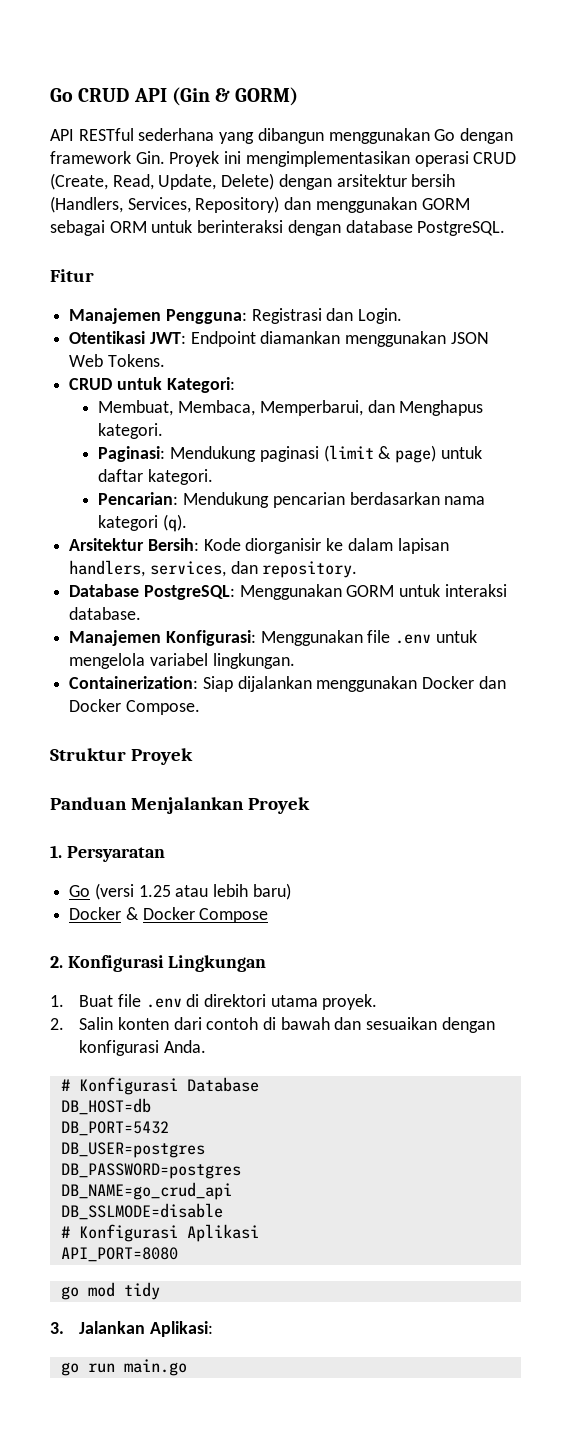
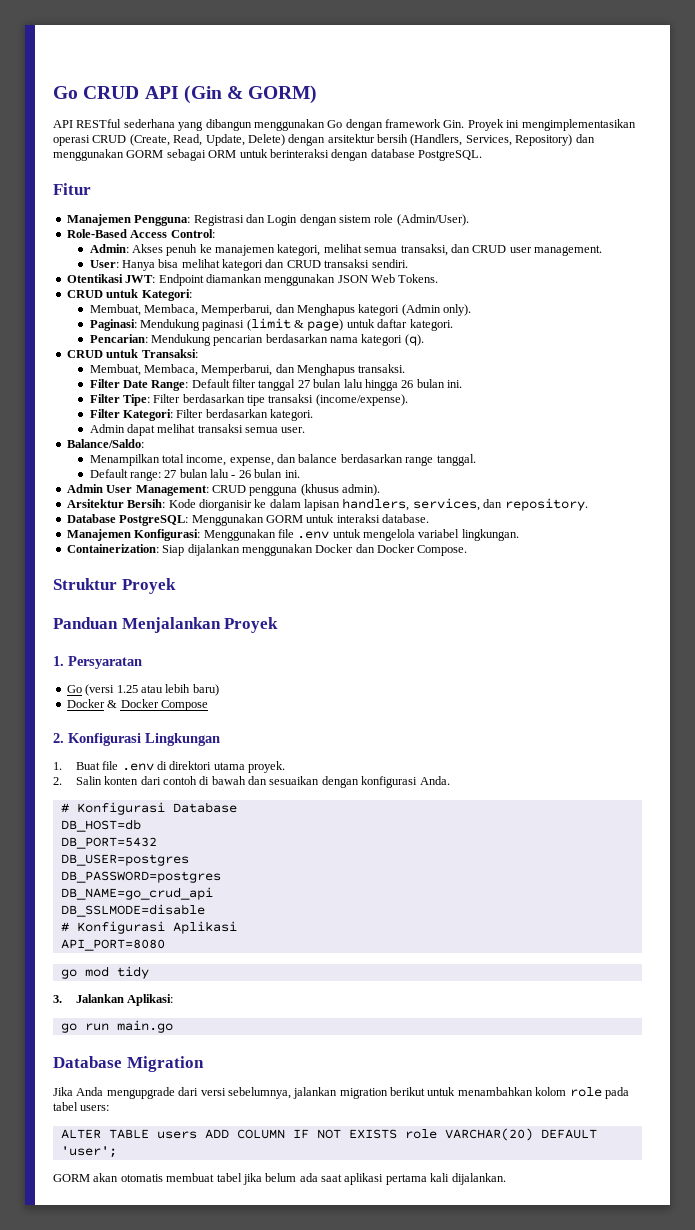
[358,308,403,324] Login. -> [267,214,469,226] [66,229,215,238] [89,244,603,256] [89,259,408,271] Login dengan sistem role (Admin/User). // Role-Based Access Control: // Admin: Akses penuh ke manajemen kategori, melihat semua transaksi, dan CRUD user management. // User: Hanya bisa melihat kategori dan CRUD transaksi sendiri.
[98,423,164,439] kategori. -> [358,304,472,316] kategori (Admin only).
(188, 523) none -> [66,349,198,358] [89,364,406,376] [89,379,463,391] [89,394,408,406] [89,409,314,421] [89,424,306,436] [66,439,144,448] [89,454,476,466] [89,469,300,481] [66,484,380,496] // CRUD untuk Transaksi: // Membuat, Membaca, Memperbarui, dan Menghapus transaksi. // Filter Date Range: Default filter tanggal 27 bulan lalu hingga 26 bulan ini. // Filter Tipe: Filter berdasarkan tipe transaksi (income/expense). // Filter Kategori: Filter berdasarkan kategori. // Admin dapat melihat transaksi semua user. // Balance/Saldo: // Menampilkan total income, expense, dan balance berdasarkan range tanggal. // Default range: 27 bulan lalu - 26 bulan ini. // Admin User Management: CRUD pengguna (khusus admin).
(187, 1367) none -> [53,1056,204,1072] [53,1087,629,1099] [53,1102,110,1111] [60,1128,597,1141] [60,1146,117,1158] [53,1173,506,1185] // Database Migration // Jika Anda mengupgrade dari versi sebelumnya, jalankan migration berikut untuk menambahkan kolom role pada tabel users: // ALTER TABLE users ADD COLUMN IF NOT EXISTS role VARCHAR(20) DEFAULT 'user'; // GORM akan otomatis membuat tabel jika belum ada saat aplikasi pertama kali dijalankan.

